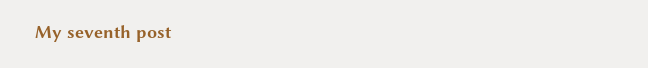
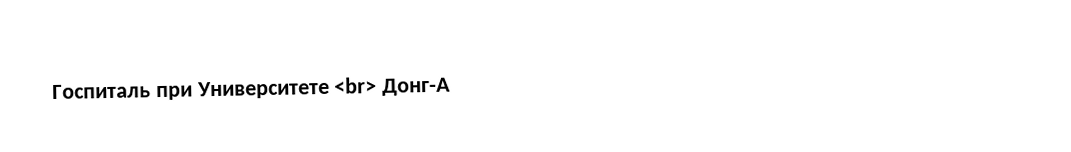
[35,25,172,42] My seventh post -> [52,76,452,101] Госпиталь при Университете <br> Донг-А

